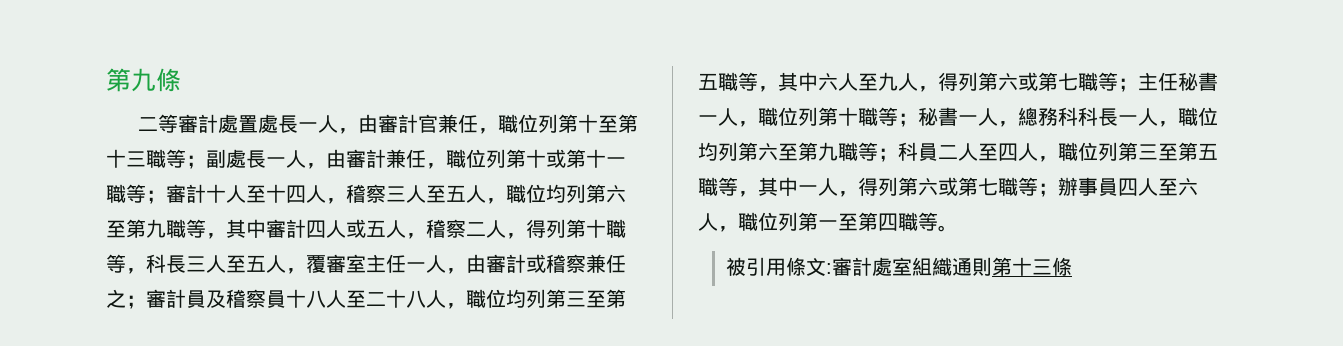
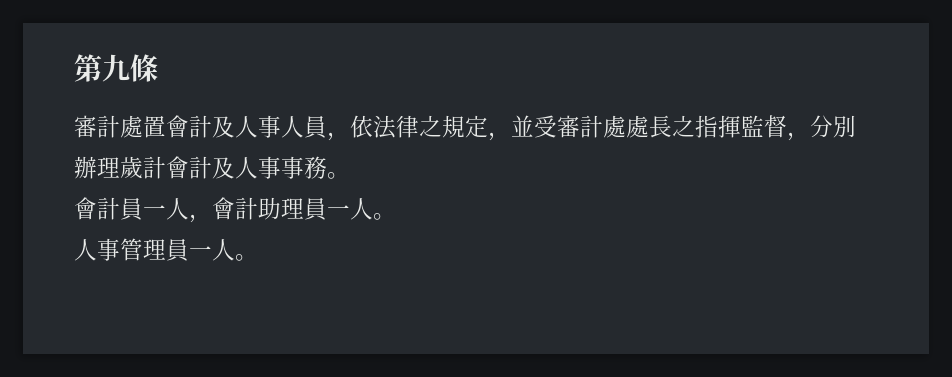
[137,114,178,133] 二等 -> (158, 68) none
[257,114,638,134] [106,149,626,169] [106,184,626,204] [106,219,626,239] [106,254,626,274] [106,289,626,309] [698,72,1218,92] [698,107,1218,127] [698,142,1218,162] [698,177,1198,197] [698,212,958,232] [725,257,1072,276] 處長一人，由審計官兼任，職位列第十至第十三職等；副處長一人，由審計兼任，職位列第十或第十一職等；審計十人至十四人，稽察三人至五人，職位均列第六至第九職等，其中審計四人或五人，稽察二人，得列第十職等，科長三人至五人，覆審室主任一人，由審計或稽察兼任之；審計員及稽察員十八人至二十八人，職位均列第三至第五職等，其中六人至九人，得列第六或第七職等；主任秘書一人，職位列第十職等；秘書一人，總務科科長一人，職位均列第六至第九職等；科員二人至四人，職位列第三至第五職等，其中一人，得列第六或第七職等；辦事員四人至六人，職位列第一至第四職等。 // 被引用條文:審計處室組織通則第十三條 -> [166,115,856,141] [74,156,350,179] [74,197,396,223] [74,238,258,261] 會計及人事人員，依法律之規定，並受審計處處長之指揮監督，分別辦理歲計會計及人事事務。 // 會計員一人，會計助理員一人。 // 人事管理員一人。

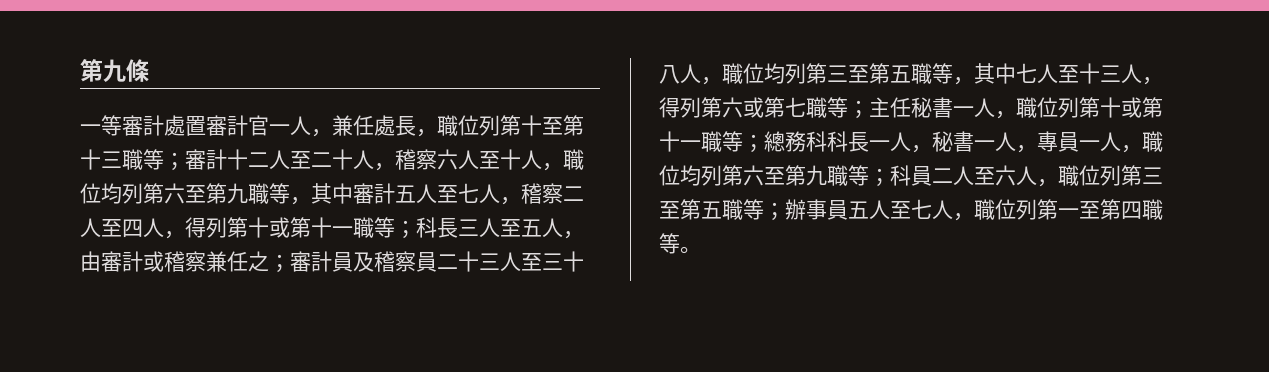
(158, 68) none -> [80,115,122,136] 一等
[166,115,856,141] [74,156,350,179] [74,197,396,223] [74,238,235,261] 會計及人事人員，依法律之規定，並受審計處處長之指揮監督，分別辦理歲計會計及人事事務。 // 會計員一人，會計助理員一人。 // 人事管理員一人 -> [206,115,584,137] [80,149,584,171] [80,183,584,205] [80,217,584,239] [80,251,584,273] [659,63,1163,85] [659,97,1163,119] [659,131,1163,153] [659,165,1163,187] [659,199,1163,221] [659,233,680,254] 審計官一人，兼任處長，職位列第十至第十三職等；審計十二人至二十人，稽察六人至十人，職位均列第六至第九職等，其中審計五人至七人，稽察二人至四人，得列第十或第十一職等；科長三人至五人，由審計或稽察兼任之；審計員及稽察員二十三人至三十八人，職位均列第三至第五職等，其中七人至十三人，得列第六或第七職等；主任秘書一人，職位列第十或第十一職等；總務科科長一人，秘書一人，專員一人，職位均列第六至第九職等；科員二人至六人，職位列第三至第五職等；辦事員五人至七人，職位列第一至第四職等

